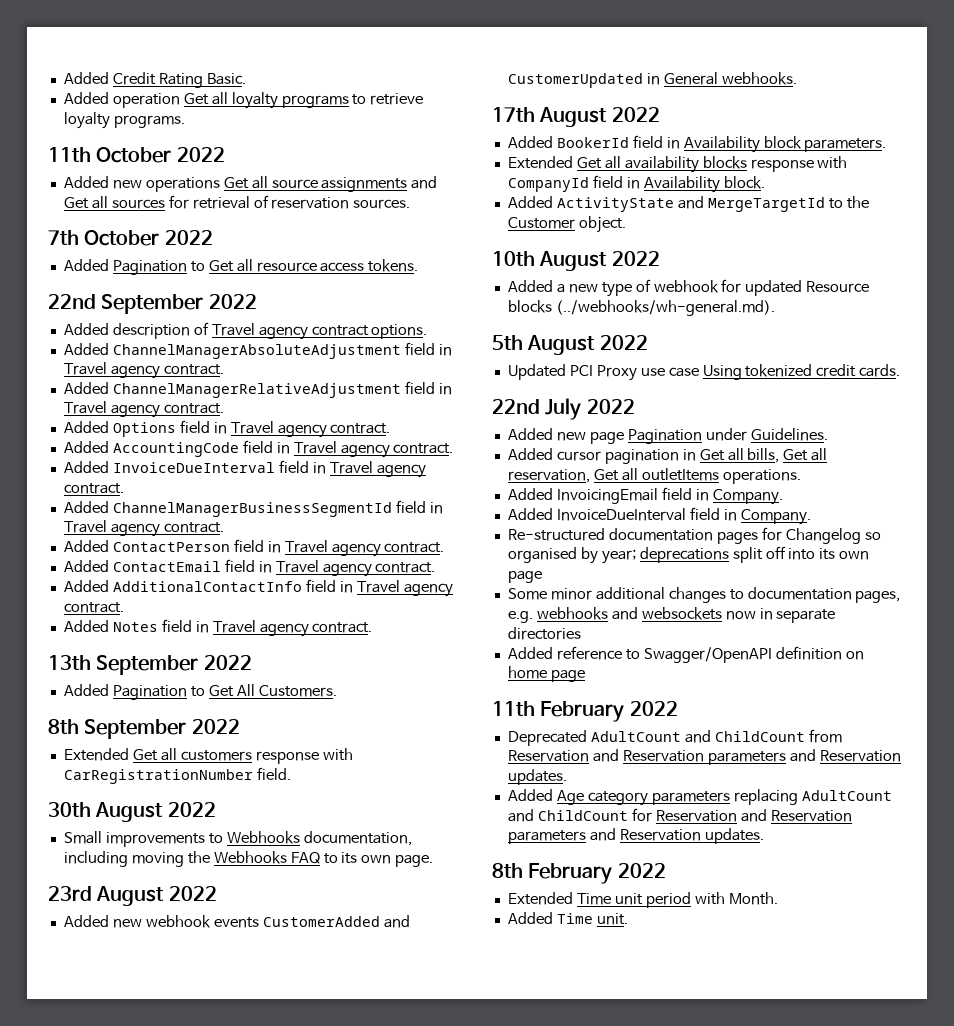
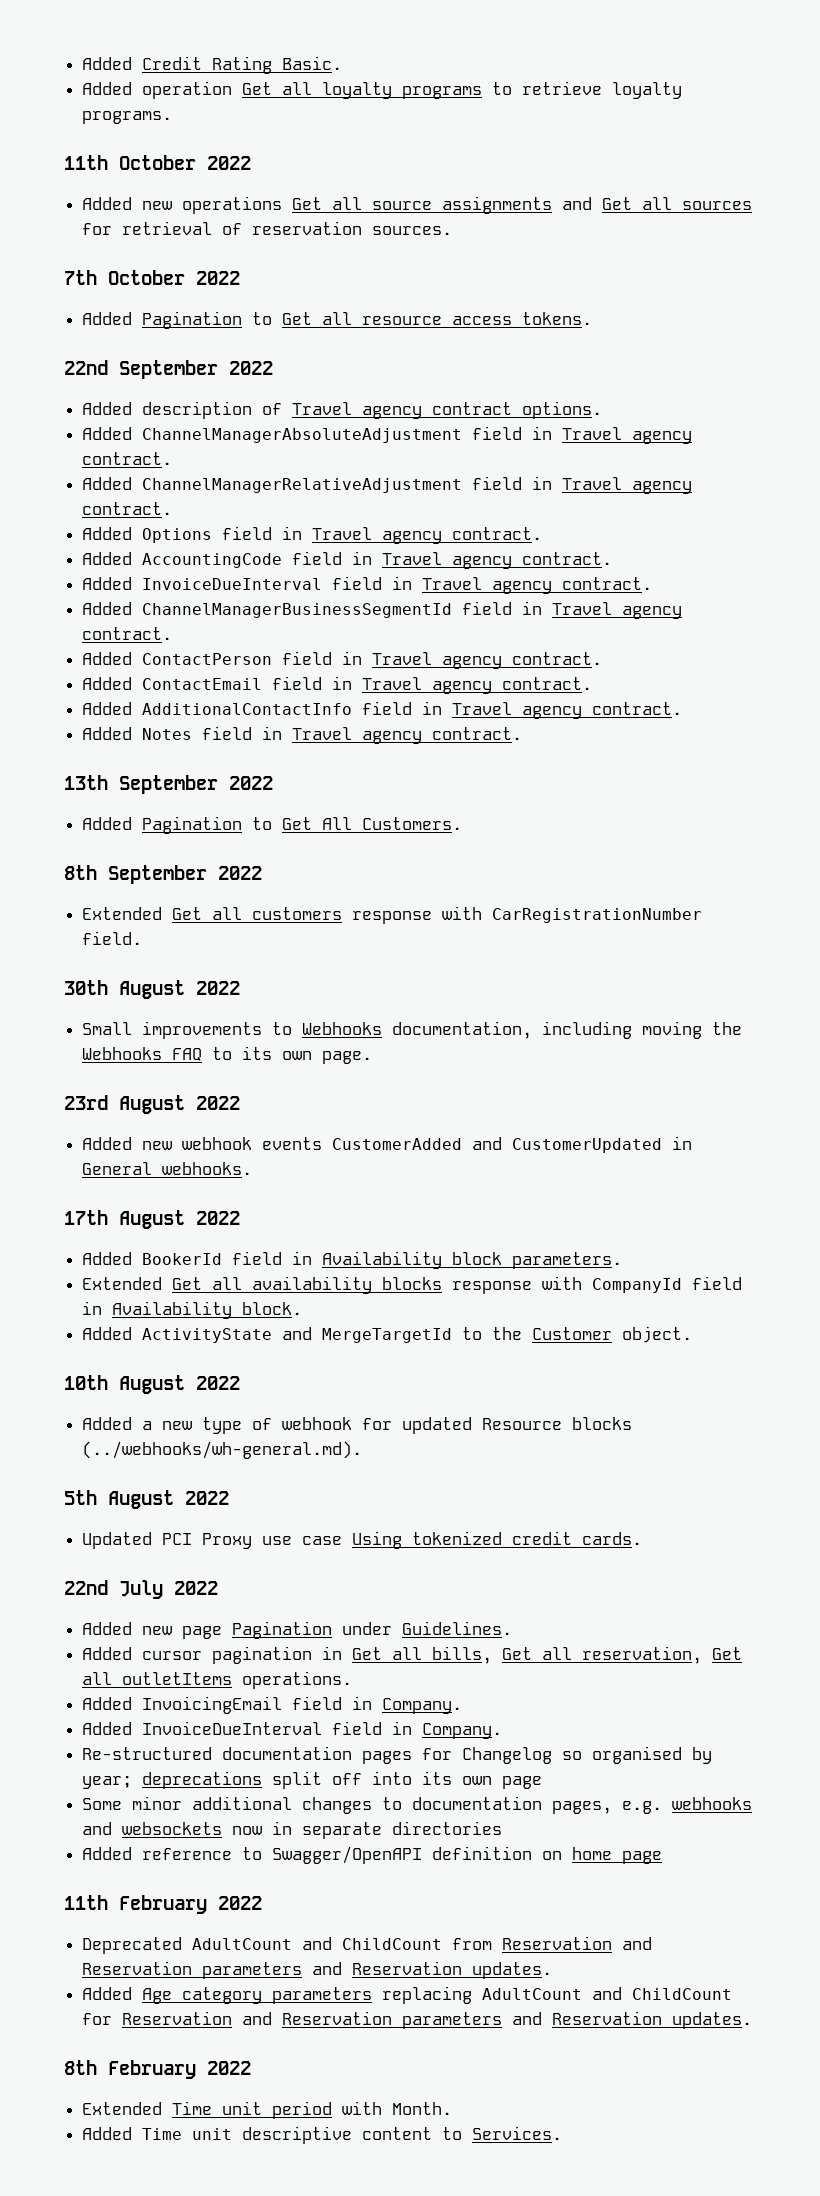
[596,913,628,925] unit. -> [192,2126,563,2144] unit descriptive content to Services.

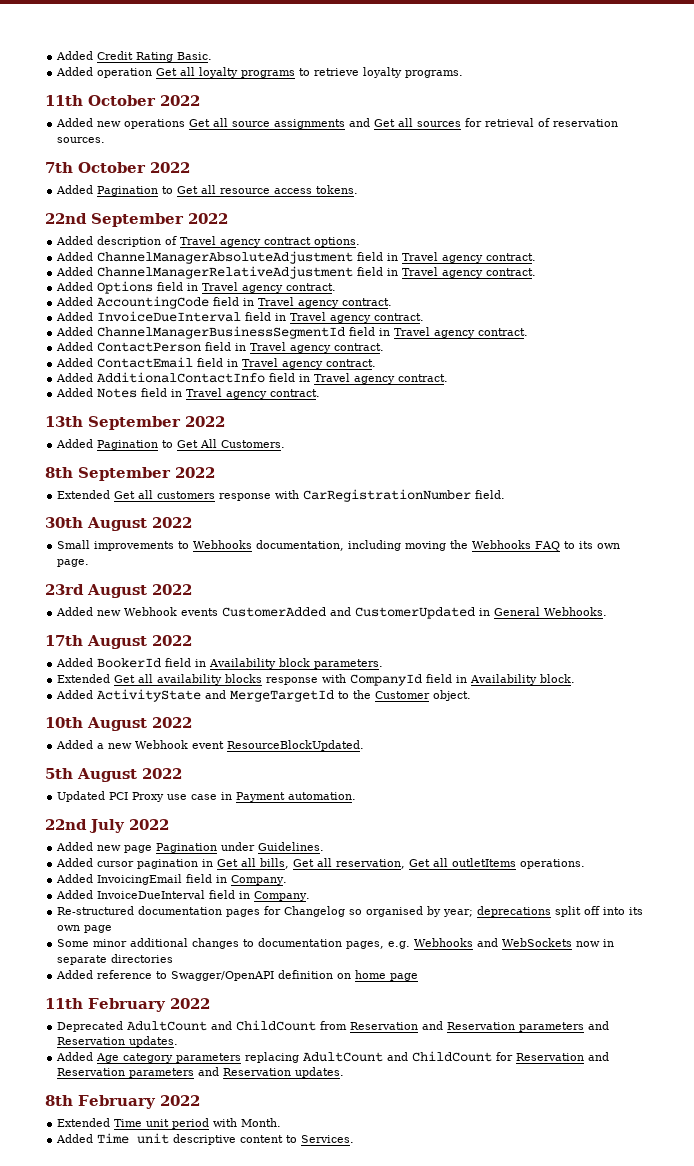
[182,1137,253,1150] webhook -> [124,607,178,616] Webhook
[162,1162,253,1175] webhooks. -> [544,607,608,616] Webhooks.
[202,1417,633,1434] [82,1441,363,1459] type of webhook for updated Resource blocks (../webhooks/wh-general.md). -> [135,740,365,751] Webhook event ResourceBlockUpdated.
[352,1531,643,1549] Using tokenized credit cards. -> [221,792,357,802] in Payment automation.
[672,1797,753,1810] [82,1822,223,1835] webhooks and websockets -> [414,938,573,947] Webhooks and WebSockets

